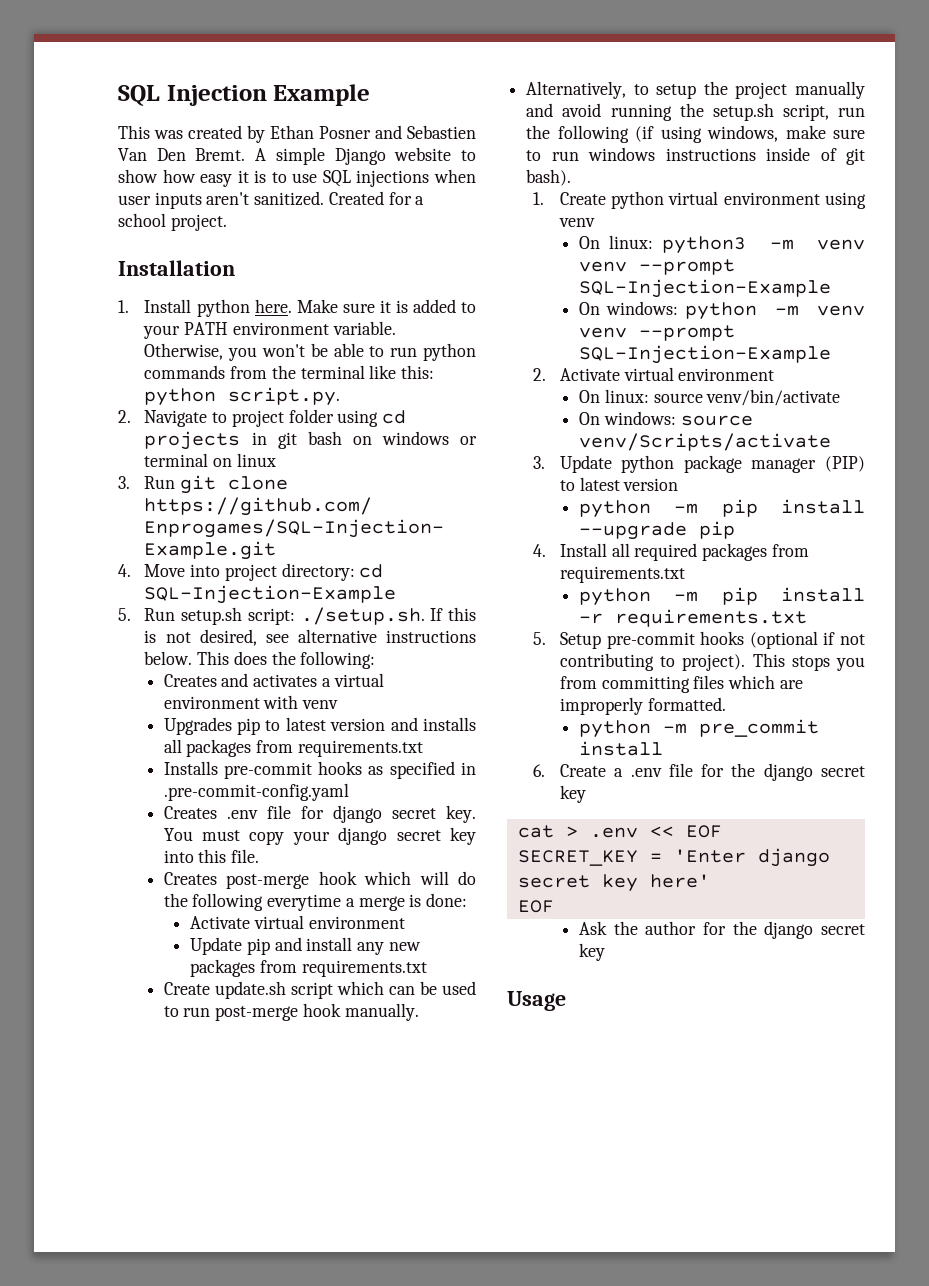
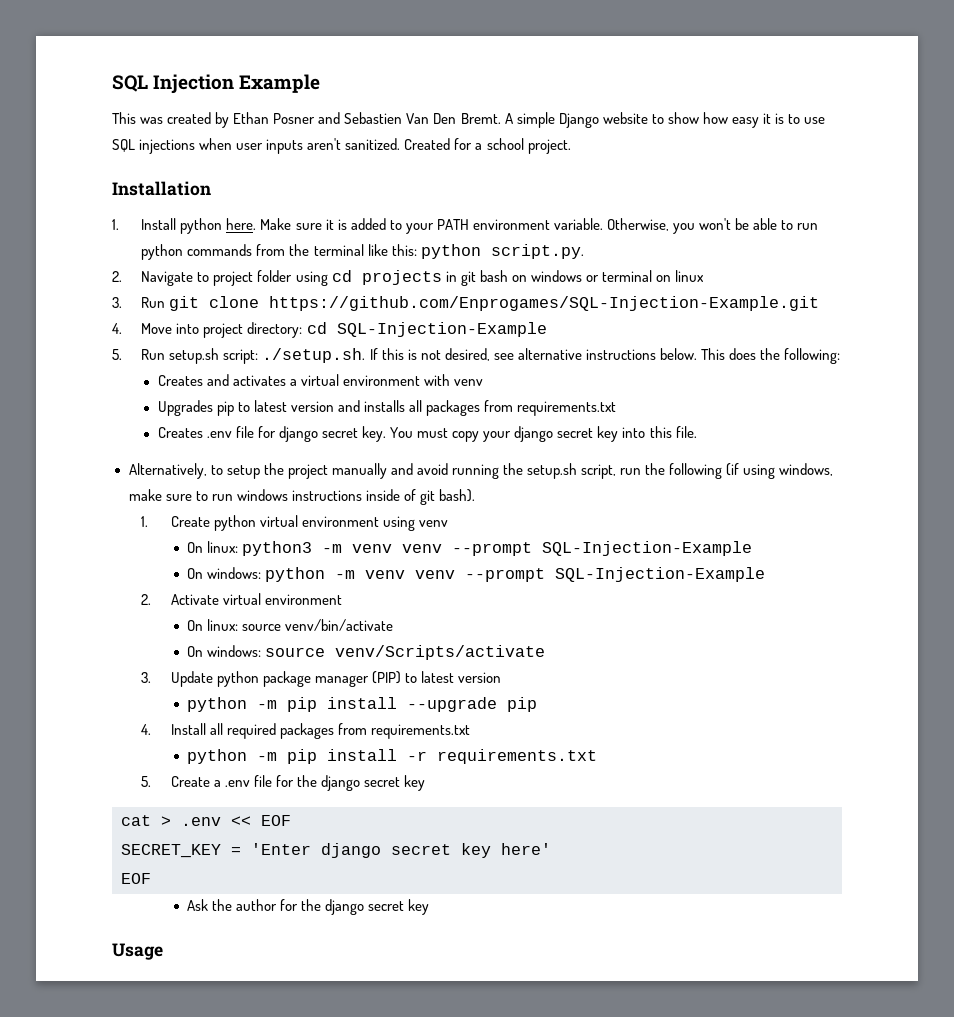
[163,761,476,779] [163,783,349,801] // Installs pre-commit hooks as specified in .pre-commit-config.yaml -> (617, 408) none
[163,871,476,889] [163,893,468,911] [190,915,405,929] [190,937,421,955] [190,959,427,977] [163,981,476,999] [163,1003,419,1021] // Creates post-merge hook which will do the following everytime a merge is done: // Activate virtual environment // Update pip and install any new packages from requirements.txt // Create update.sh script which can be used to run post-merge hook manually. -> (697, 432) none
[559,631,865,649] [559,653,865,671] [559,675,803,693] [559,697,726,715] [579,719,820,738] [579,741,664,756] [533,764,546,777] Setup pre-commit hooks (optional if not contributing to project). This stops you from committing files which are improperly formatted. // python -m pre_commit install // 6. -> (152, 781) none

